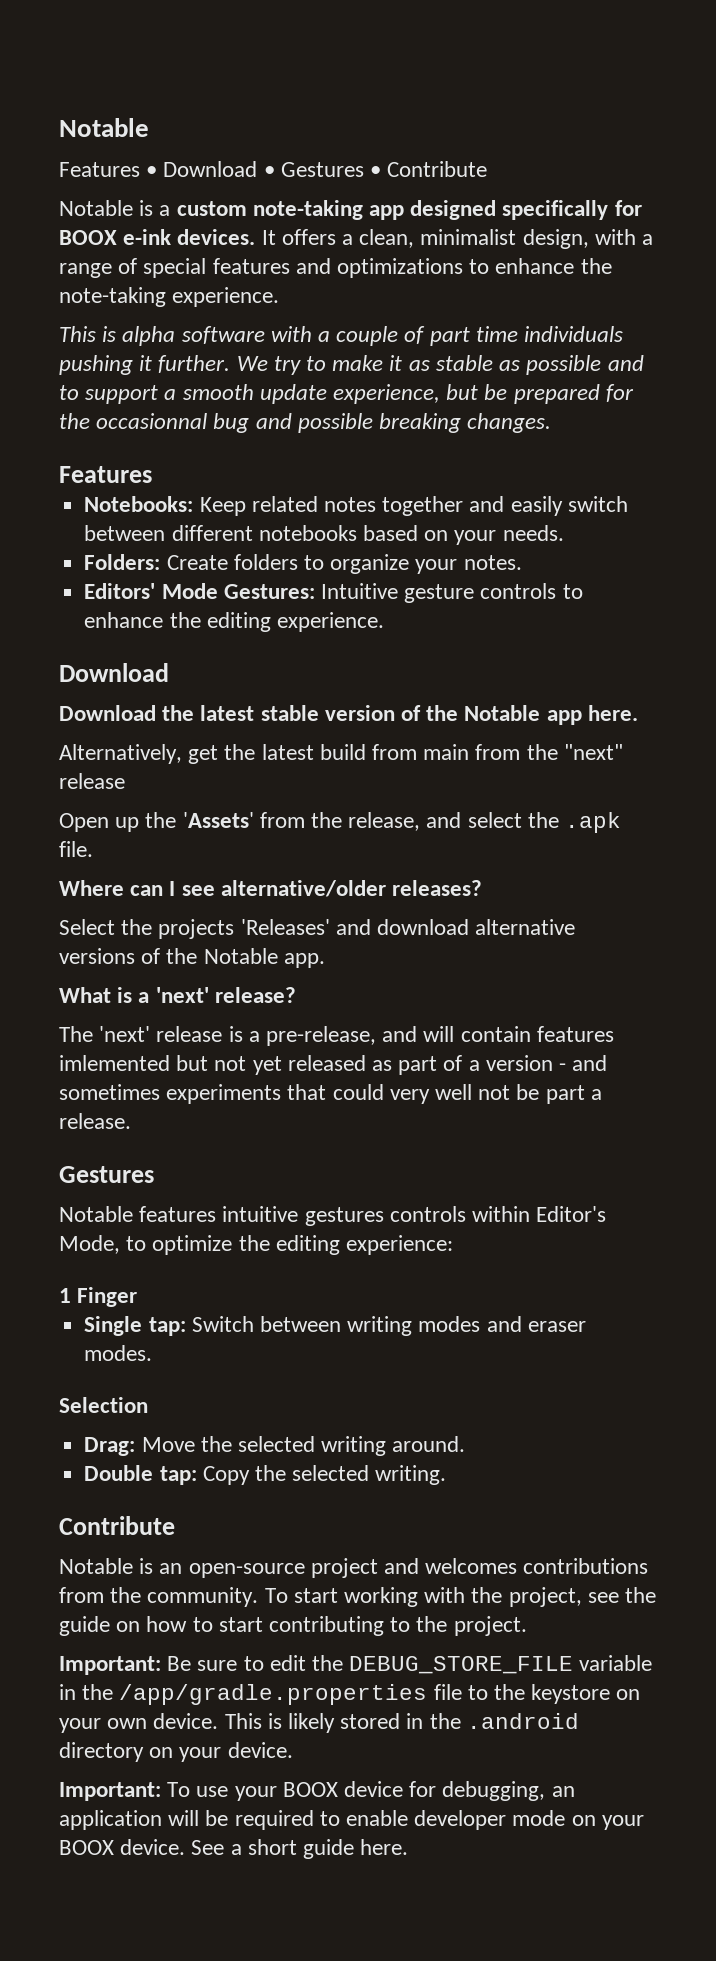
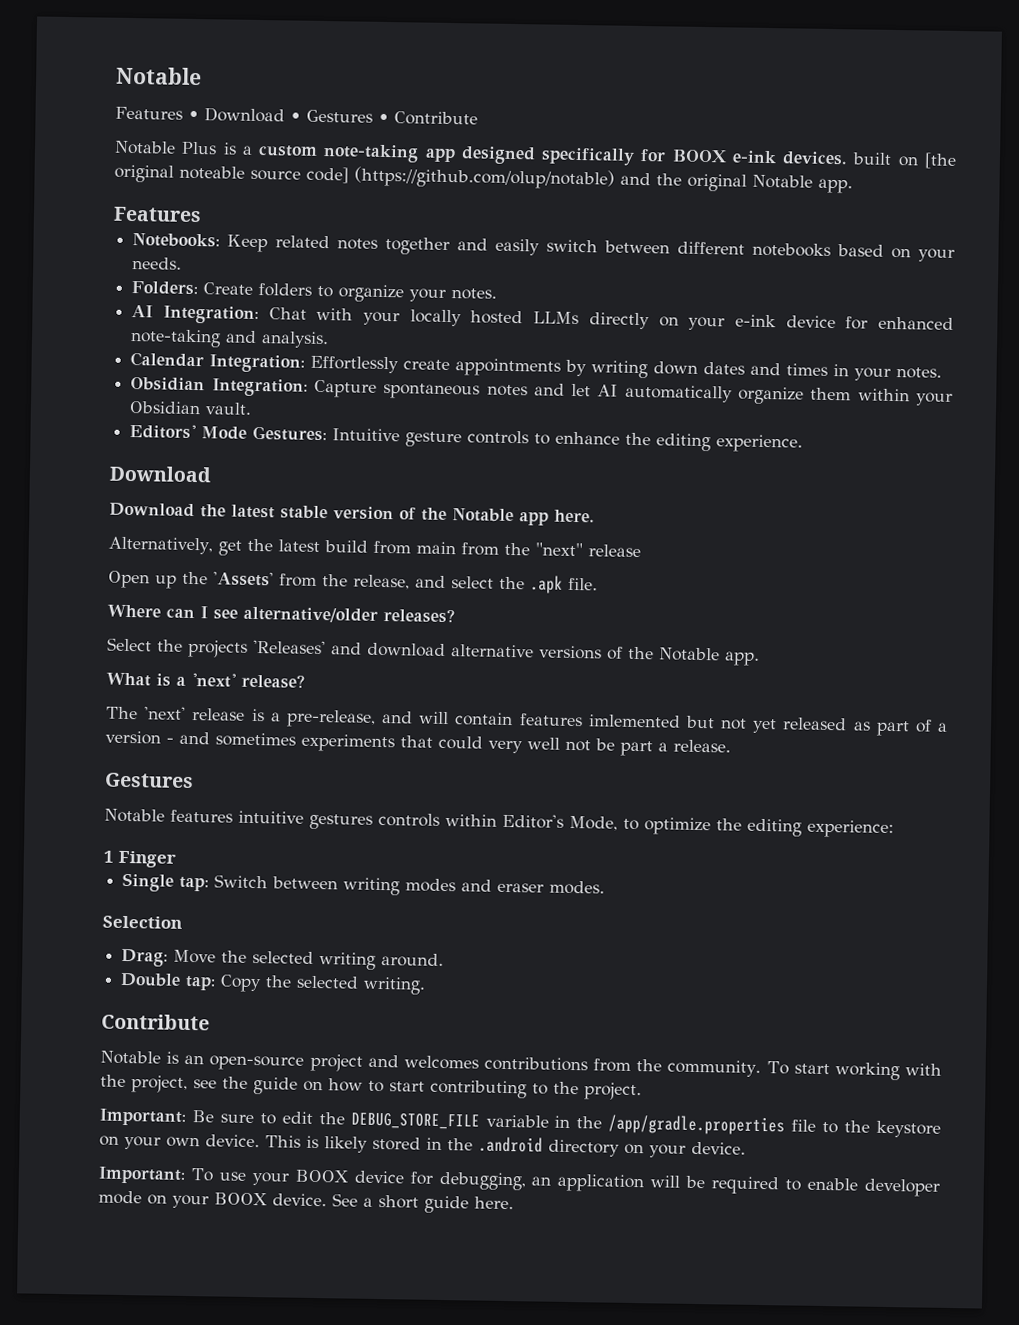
(133, 208) none -> [181,141,218,155] Plus
[261,229,654,249] [59,258,612,278] [59,287,280,307] [59,326,624,346] [59,355,644,375] [59,384,634,404] [59,413,552,433] It offers a clean, minimalist design, with a range of special features and optimizations to enhance the note-taking experience. // This is alpha software with a couple of part time individuals pushing it further. We try to make it as stable as possible and to support a smooth update experience, but be prepared for the occasionnal bug and possible breaking changes. -> [852,152,957,169] [114,164,853,194] built on [the original noteable source code] (https://github.com/olup/notable) and the original Notable app.
(522, 562) none -> [131,305,954,331] [130,329,330,349] [130,352,943,381] [130,377,953,406] [129,401,253,415] // AI Integration: Chat with your locally hosted LLMs directly on your e-ink device for enhanced note-taking and analysis. // Calendar Integration: Effortlessly create appointments by writing down dates and times in your notes. // Obsidian Integration: Capture spontaneous notes and let AI automatically organize them within your Obsidian vault.

